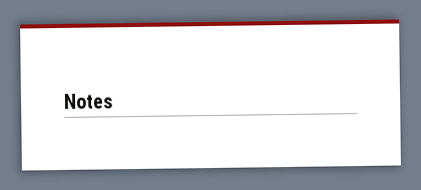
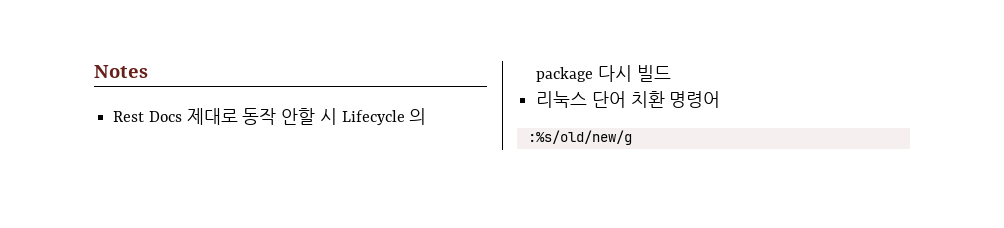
(114, 101) none -> [113,108,427,125] [536,65,671,82] [536,91,721,108] [527,130,632,145] // Rest Docs 제대로 동작 안할 시 Lifecycle 의 package 다시 빌드 // 리눅스 단어 치환 명령어 // :%s/old/new/g

